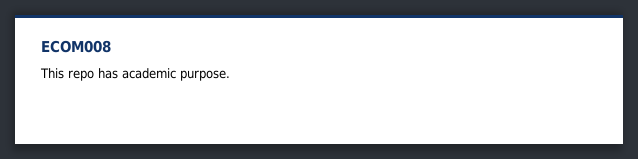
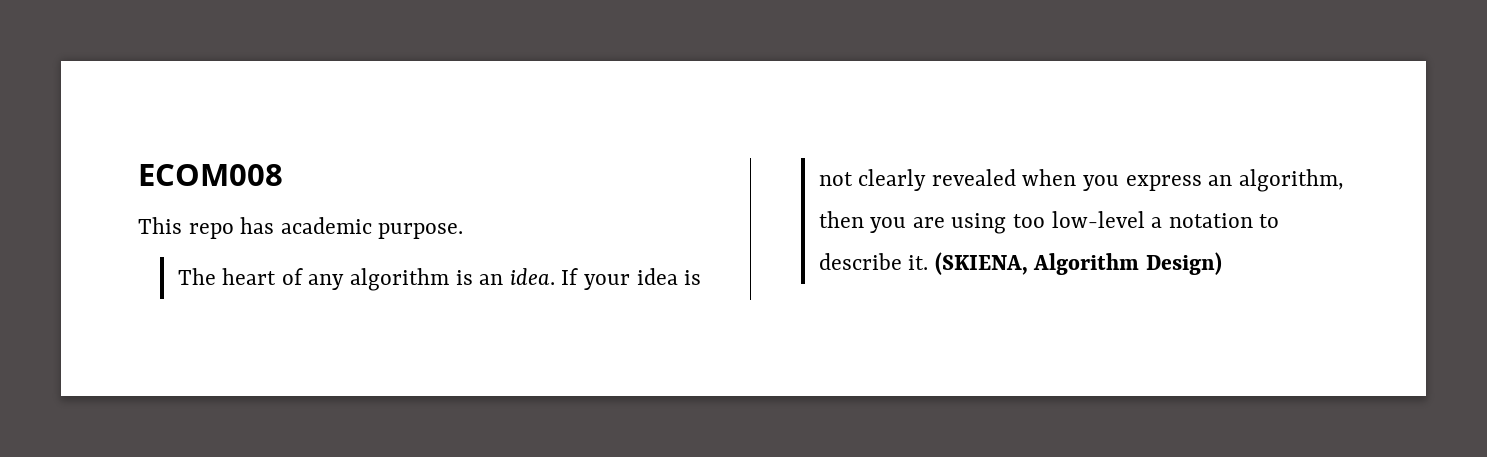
(230, 75) none -> [177,268,702,291] [818,169,1344,192] [818,211,1280,234] [818,252,1223,275] // The heart of any algorithm is an idea. If your idea is not clearly revealed when you express an algorithm, then you are using too low-level a notation to describe it. (SKIENA, Algorithm Design)

